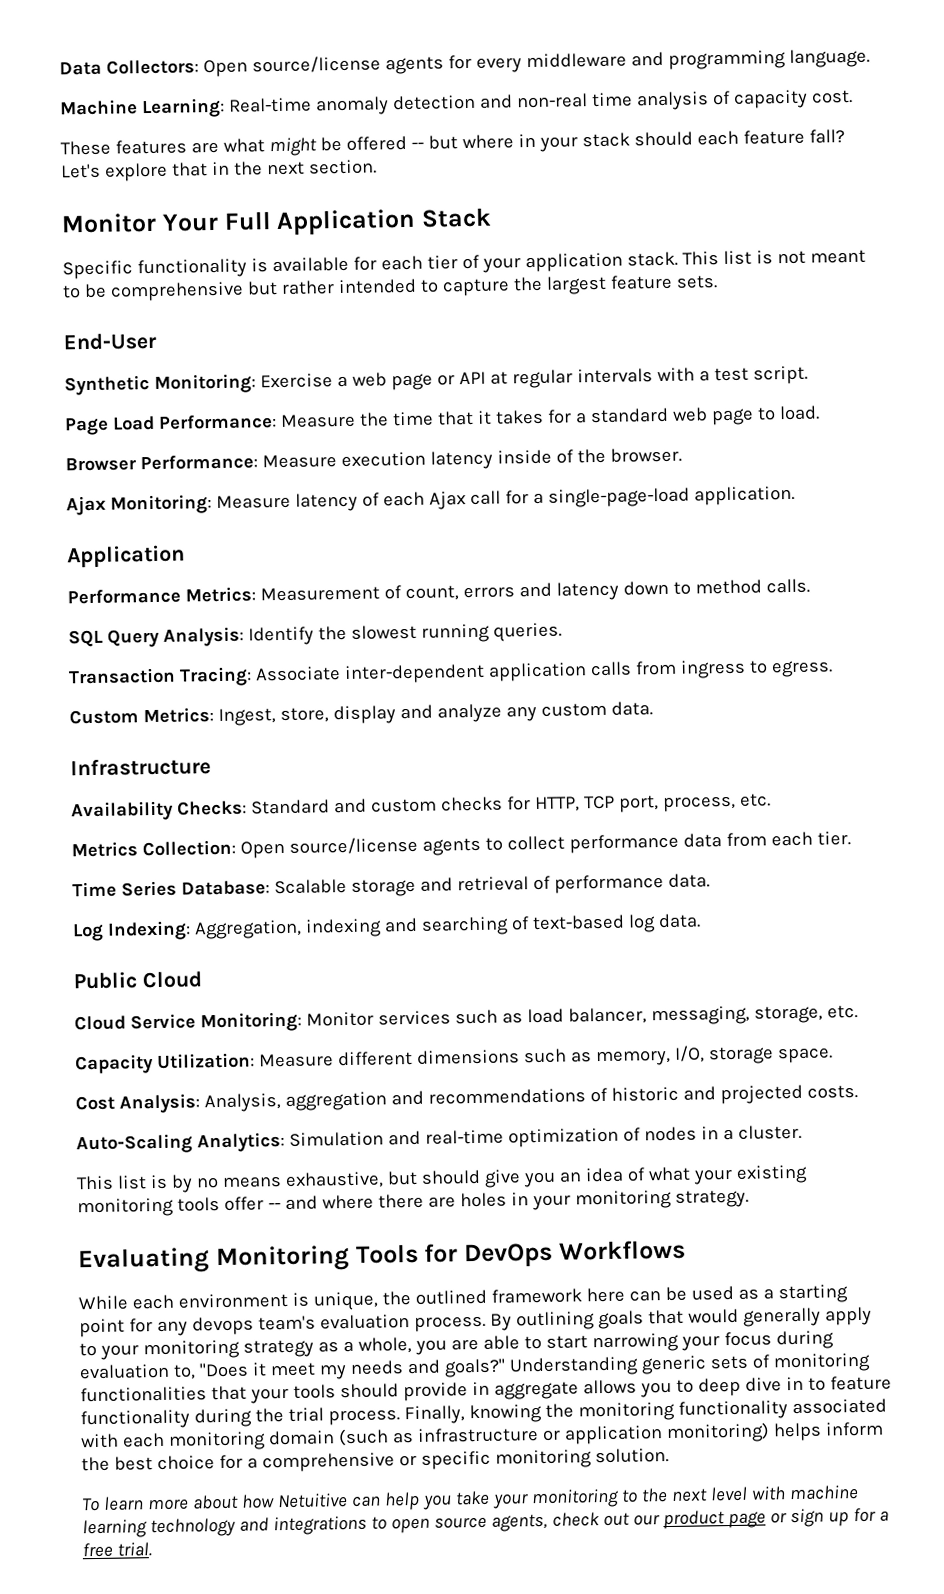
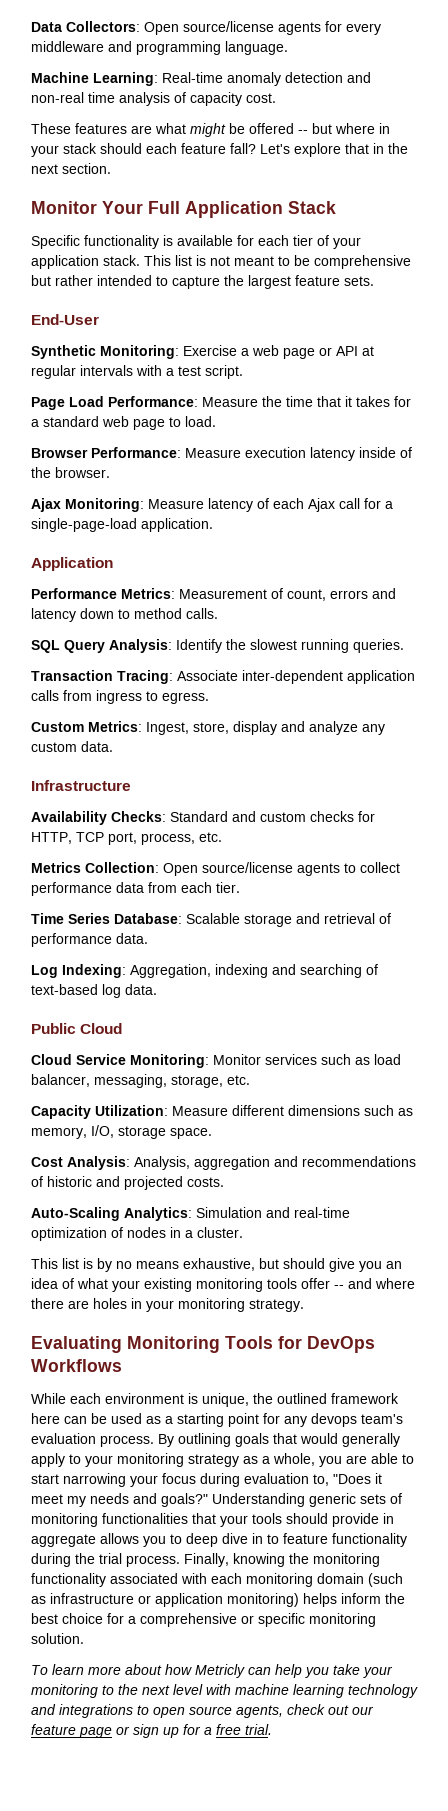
[276,1493,348,1509] Netuitive -> [195,1664,245,1678] Metricly
[662,1510,725,1530] product -> [31,1724,76,1735] feature

